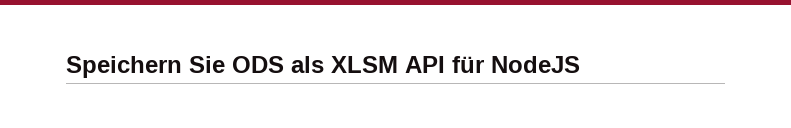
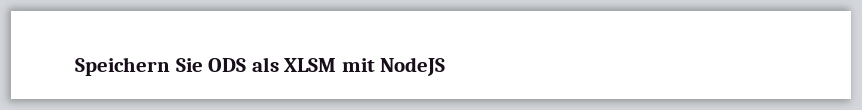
[405,56,484,73] API für -> [341,58,375,72] mit

